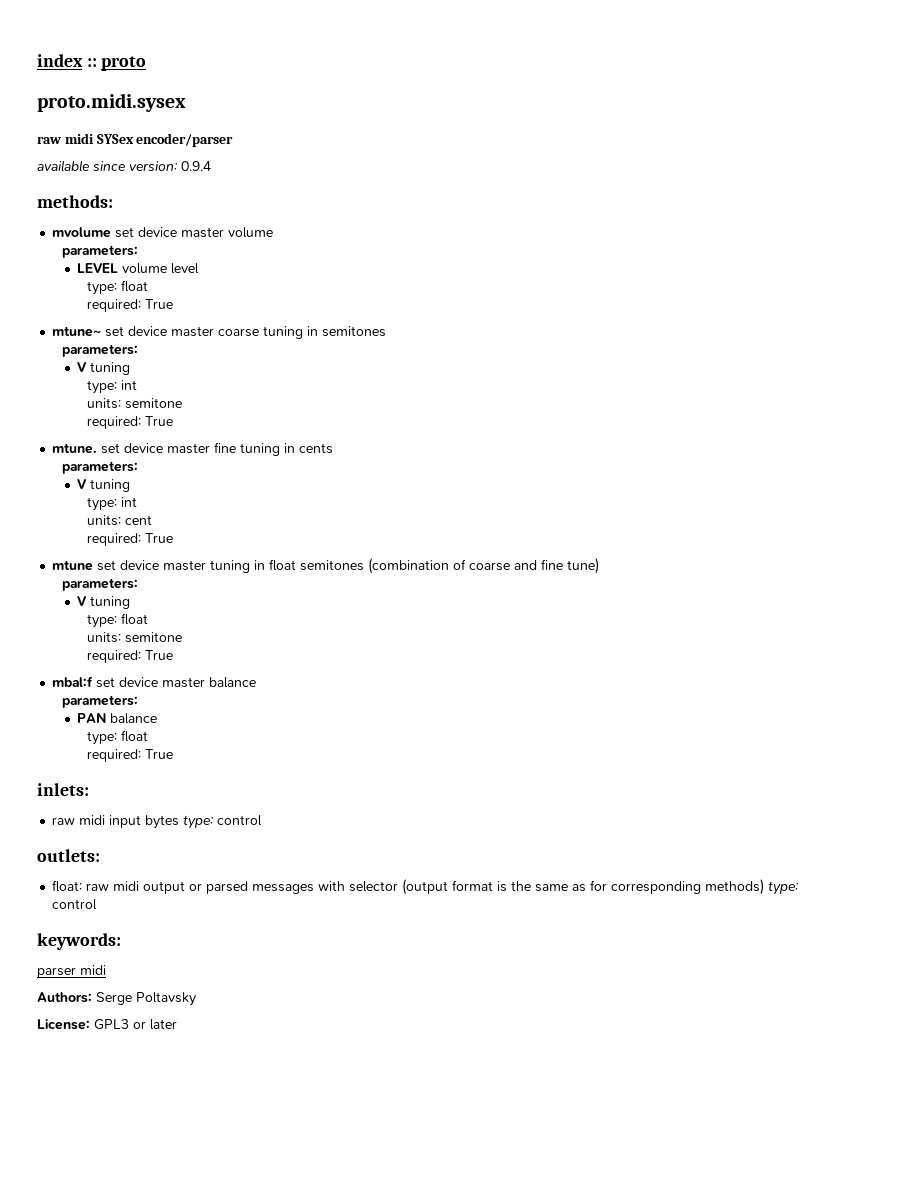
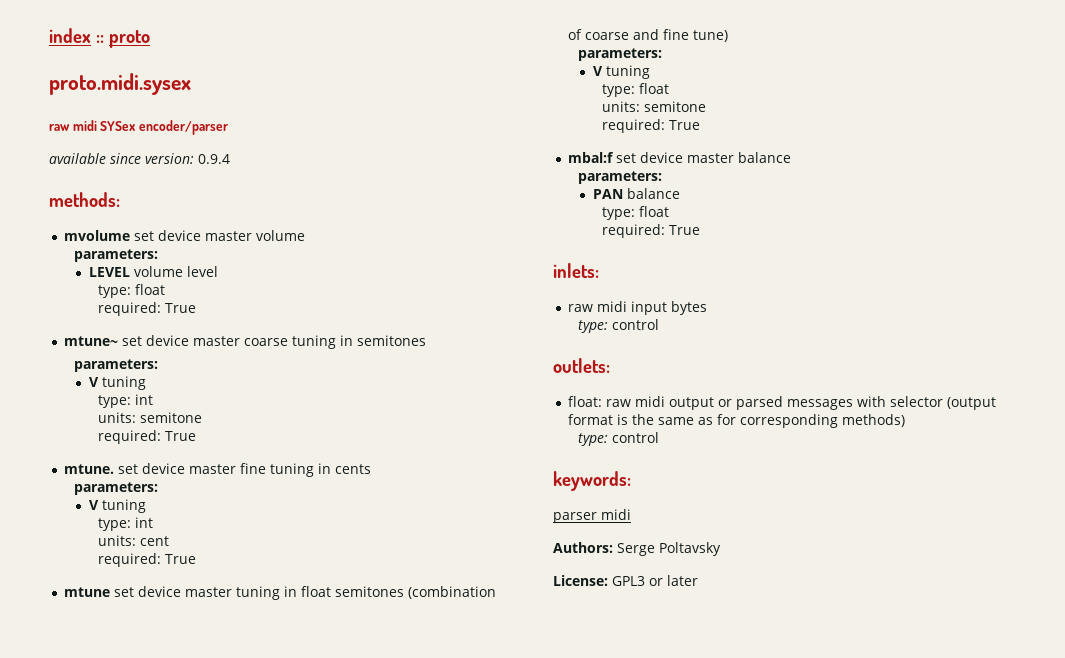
(180, 822) none -> (708, 308) //
(765, 887) none -> (906, 420) //

